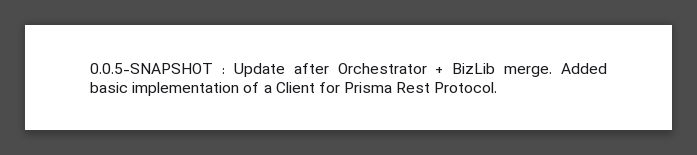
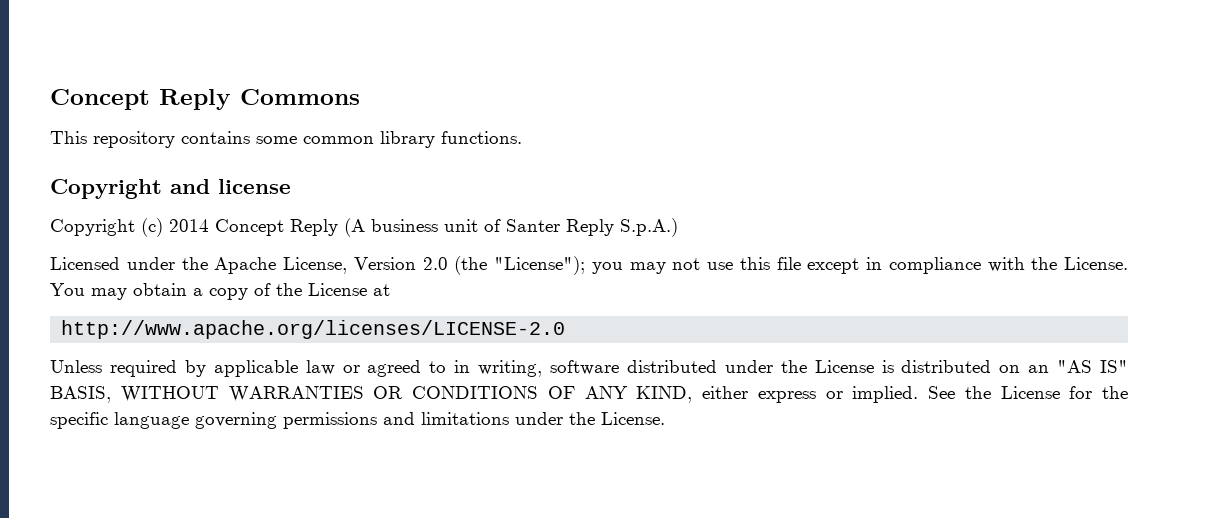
[90,63,607,77] [90,82,498,96] 0.0.5-SNAPSHOT : Update after Orchestrator + BizLib merge. Added basic implementation of a Client for Prisma Rest Protocol. -> [50,89,360,110] [50,131,522,148] [50,179,291,199] [50,218,678,237] [50,256,1128,275] [50,283,390,300] [61,320,566,339] [50,360,1128,377] [50,386,1128,403] [50,412,665,429] Concept Reply Commons // This repository contains some common library functions. // Copyright and license // Copyright (c) 2014 Concept Reply (A business unit of Santer Reply S.p.A.) // Licensed under the Apache License, Version 2.0 (the "License"); you may not use this file except in compliance with the License. You may obtain a copy of the License at // http://www.apache.org/licenses/LICENSE-2.0 // Unless required by applicable law or agreed to in writing, software distributed under the License is distributed on an "AS IS" BASIS, WITHOUT WARRANTIES OR CONDITIONS OF ANY KIND, either express or implied. See the License for the specific language governing permissions and limitations under the License.

